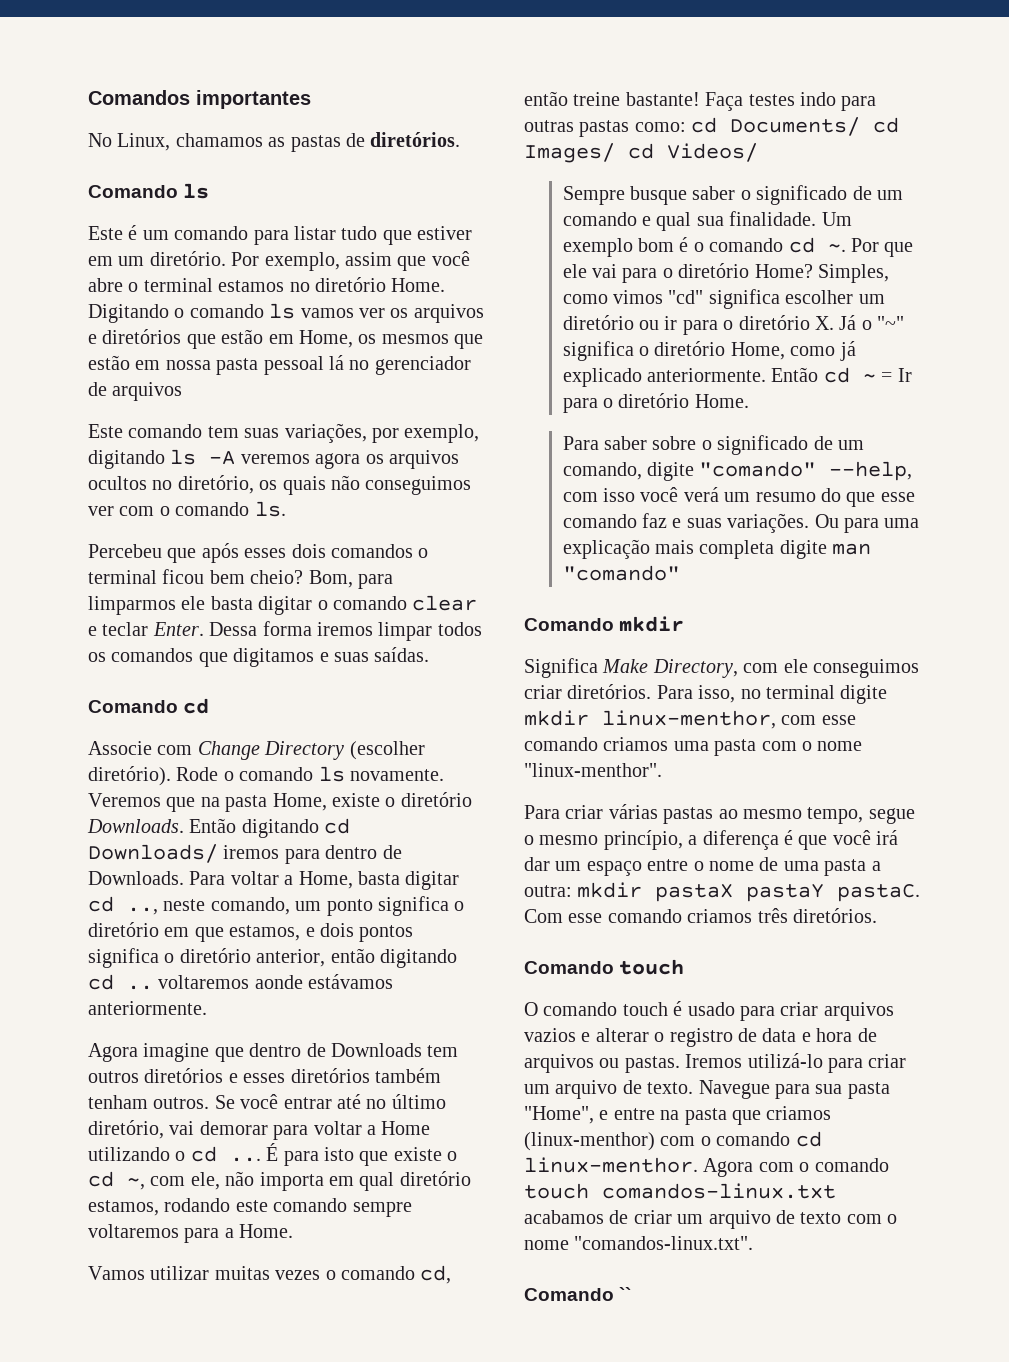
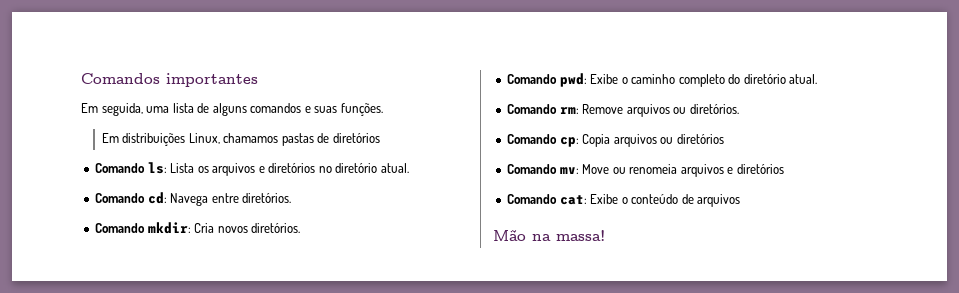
[88,133,112,147] No -> [81,103,383,116] [101,133,186,146] Em seguida, uma lista de alguns comandos e suas funções. // Em distribuições
[268,137,286,147] as -> (279, 138) none
[370,132,461,147] [88,183,210,199] [88,225,473,245] [88,251,470,271] [88,277,446,292] [88,303,484,323] [88,329,484,349] [88,355,471,375] [88,382,183,401] [88,423,480,443] [88,449,459,469] [88,475,472,495] [88,501,286,517] [88,543,429,563] [88,569,393,589] [88,595,478,615] [88,621,482,641] [88,647,430,667] [88,698,210,714] [88,741,425,760] [88,766,444,786] [88,792,472,812] [87,818,351,838] [88,844,402,864] [88,871,460,890] [88,896,465,916] [88,922,414,942] [88,948,457,968] [88,974,394,990] [88,1001,207,1015] [88,1043,459,1062] [88,1068,441,1083] [88,1094,446,1109] [88,1120,431,1140] [88,1143,458,1166] [88,1171,471,1191] [88,1198,412,1217] [88,1224,294,1243] [88,1265,452,1284] [524,91,877,111] [524,117,900,137] [524,143,758,163] [562,185,903,205] [562,211,852,231] [562,237,914,257] [562,263,889,283] [562,289,885,309] [562,315,905,335] [562,341,856,361] [562,367,912,387] [562,393,749,413] [562,435,864,455] [562,461,913,481] [562,487,915,507] [562,513,920,533] [562,539,872,559] [562,565,680,581] [524,616,685,632] [524,658,919,678] [524,684,888,704] [524,710,856,729] [524,737,863,756] [524,763,662,777] [524,804,915,824] [524,830,899,850] [524,857,881,876] [524,882,921,902] [524,908,877,923] [524,959,685,975] [524,1001,894,1021] [524,1028,877,1047] [524,1053,907,1073] [524,1080,890,1099] [524,1106,832,1125] [524,1131,822,1151] [524,1157,889,1177] [524,1183,836,1199] [524,1210,898,1229] [524,1236,754,1250] [524,1287,632,1301] diretórios. // Comando ls // Este é um comando para listar tudo que estiver em um diretório. Por exemplo, assim que você abre o terminal estamos no diretório Home. Digitando o comando ls vamos ver os arquivos e diretórios que estão em Home, os mesmos que estão em nossa pasta pessoal lá no gerenciador de arquivos // Este comando tem suas variações, por exemplo, digitando ls -A veremos agora os arquivos ocultos no diretório, os quais não conseguimos ver com o comando ls. // Percebeu que após esses dois comandos o terminal ficou bem cheio? Bom, para limparmos ele basta digitar o comando clear e teclar Enter. Dessa forma iremos limpar todos os comandos que digitamos e suas saídas. // Comando cd // Associe com Change Directory (escolher diretório). Rode o comando ls novamente. Veremos que na pasta Home, existe o diretório Downloads. Então digitando cd Downloads/ iremos para dentro de Downloads. Para voltar a Home, basta digitar cd .., neste comando, um ponto significa o diretório em que estamos, e dois pontos significa o diretório anterior, então digitando cd .. voltaremos aonde estávamos anteriormente. // Agora imagine que dentro de Downloads tem outros diretórios e esses diretórios também tenham outros. Se você entrar até no último diretório, vai demorar para voltar a Home utilizando o cd ... É para isto que existe o cd ~, com ele, não importa em qual diretório estamos, rodando este comando sempre voltaremos para a Home. // Vamos utilizar muitas vezes o comando cd, então treine bastante! Faça testes indo para outras pastas como: cd Documents/ cd Images/ cd Videos/ // Sempre busque saber o significado de um comando e qual sua finalidade. Um exemplo bom é o comando cd ~. Por que ele vai para o diretório Home? Simples, como vimos "cd" significa escolher um diretório ou ir para o diretório X. Já o "~" significa o diretório Home, como já explicado anteriormente. Então cd ~ = Ir para o diretório Home. // Para saber sobre o significado de um comando, digite "comando" --help, com isso você verá um resumo do que esse comando faz e suas variações. Ou para uma explicação mais completa digite man "comando" // Comando mkdir // Significa Make Directory, com ele conseguimos criar diretórios. Para isso, no terminal digite mkdir linux-menthor, com esse comando criamos uma pasta com o nome "linux-menthor". // Para criar várias pastas ao mesmo tempo, segue o mesmo princípio, a diferença é que você irá dar um espaço entre o nome de uma pasta a outra: mkdir pastaX pastaY pastaC. Com esse comando criamos três diretórios. // Comando touch // O comando touch é usado para criar arquivos vazios e alterar o registro de data e hora de arquivos ou pastas. Iremos utilizá-lo para criar um arquivo de texto. Navegue para sua pasta "Home", e entre na pasta que criamos (linux-menthor) com o comando cd linux-menthor. Agora com o comando touch comandos-linux.txt acabamos de criar um arquivo de texto com o nome "comandos-linux.txt". // Comando `` -> [332,133,380,143] [95,162,409,176] [95,192,292,206] [95,222,301,234] [507,73,818,87] [507,104,739,117] [507,134,724,147] [507,164,784,177] [507,194,741,207] [493,229,605,241] diretórios // Comando ls: Lista os arquivos e diretórios no diretório atual. // Comando cd: Navega entre diretórios. // Comando mkdir: Cria novos diretórios. // Comando pwd: Exibe o caminho completo do diretório atual. // Comando rm: Remove arquivos ou diretórios. // Comando cp: Copia arquivos ou diretórios // Comando mv: Move ou renomeia arquivos e diretórios // Comando cat: Exibe o conteúdo de arquivos // Mão na massa!

